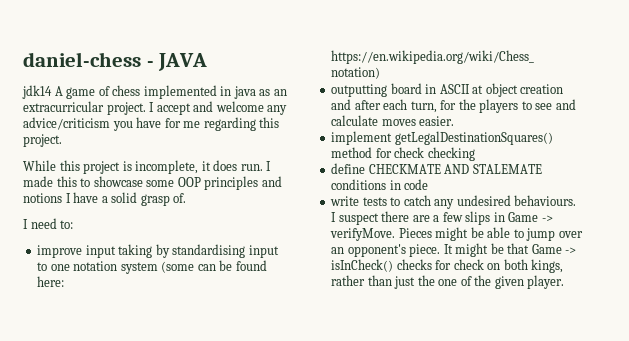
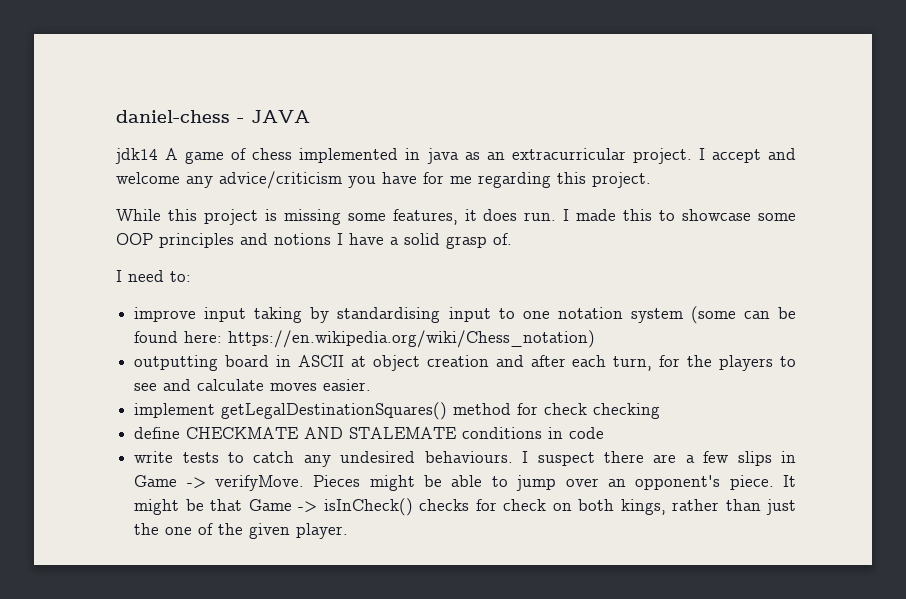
[135,160,199,174] incomplete, -> [283,209,458,225] missing some features,

